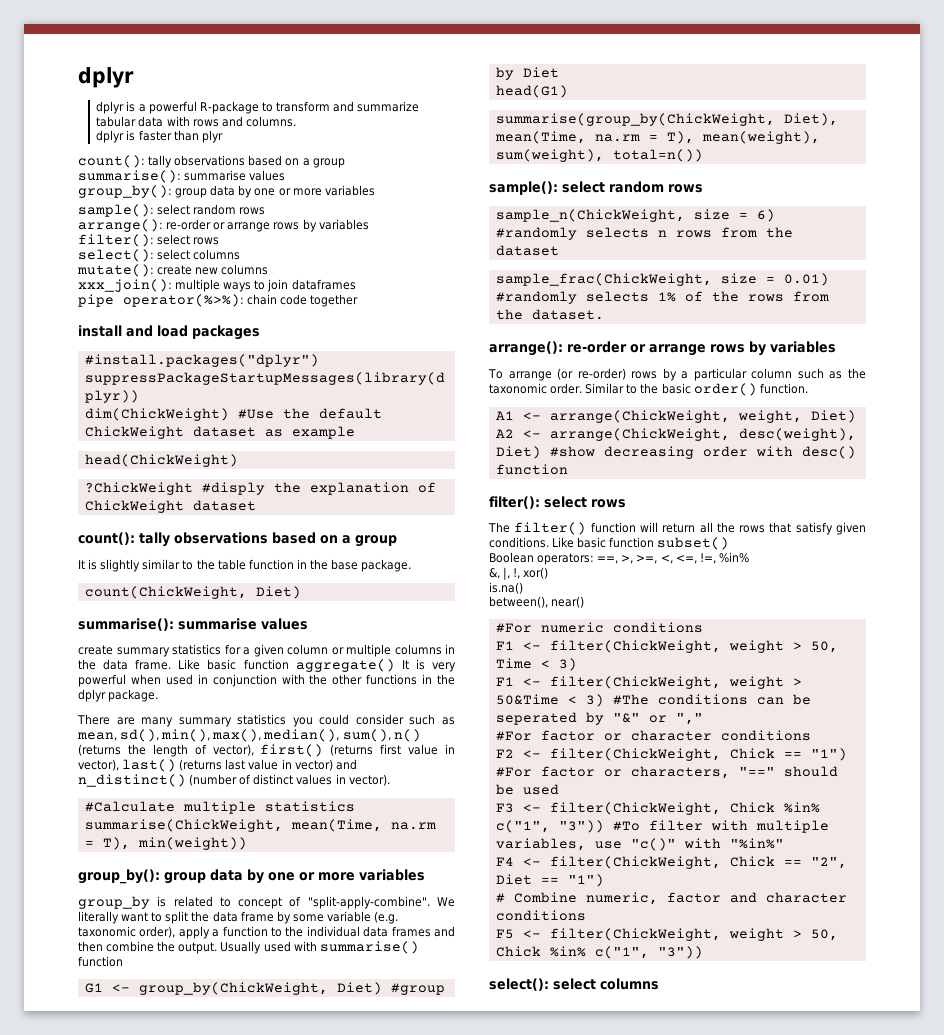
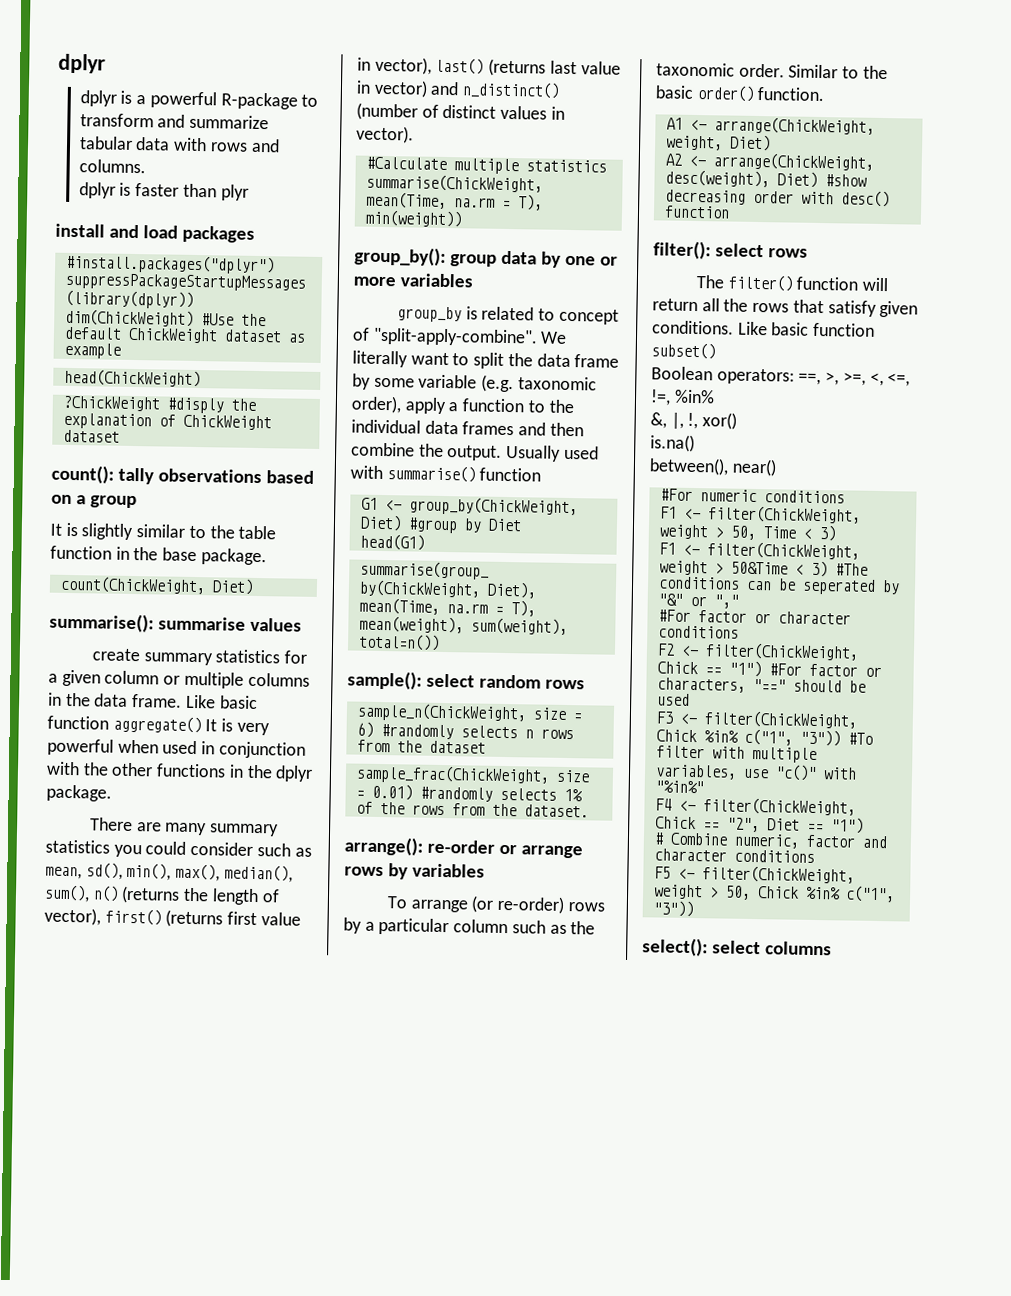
[78,155,345,168] [78,170,286,183] [78,185,375,198] [78,204,266,217] [78,219,369,232] [78,234,220,247] [78,249,241,262] [77,264,269,277] [78,279,356,292] [78,294,359,307] // count(): tally observations based on a group // summarise(): summarise values // group_by(): group data by one or more variables // sample(): select random rows // arrange(): re-order or arrange rows by variables // filter(): select rows // select(): select columns // mutate(): create new columns // xxx_join(): multiple ways to join dataframes // pipe operator(%>%): chain code together -> (249, 192) none

